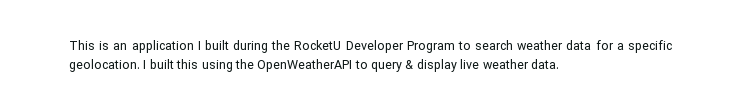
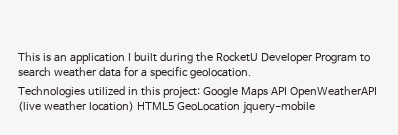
[143,59,559,72] I built this using the OpenWeatherAPI to query & display live weather data. -> [18,86,377,99] [18,101,315,114] // Technologies utilized in this project: Google Maps API OpenWeatherAPI (live weather location) HTML5 GeoLocation jquery-mobile

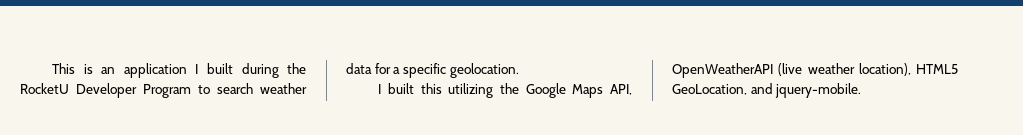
[18,86,200,99] Technologies utilized in this project: -> [378,83,520,98] I built this utilizing the
[270,87,287,95] API -> [610,84,632,95] API,
[88,101,315,114] location) HTML5 GeoLocation jquery-mobile -> [858,63,958,76] [672,83,862,98] location), HTML5 GeoLocation, and jquery-mobile.

